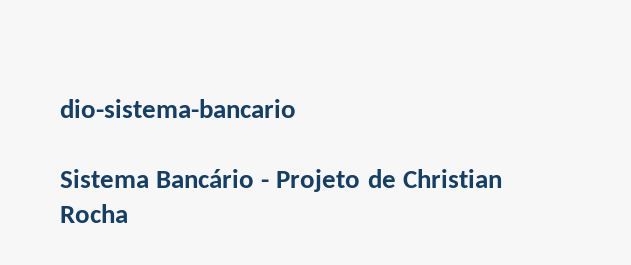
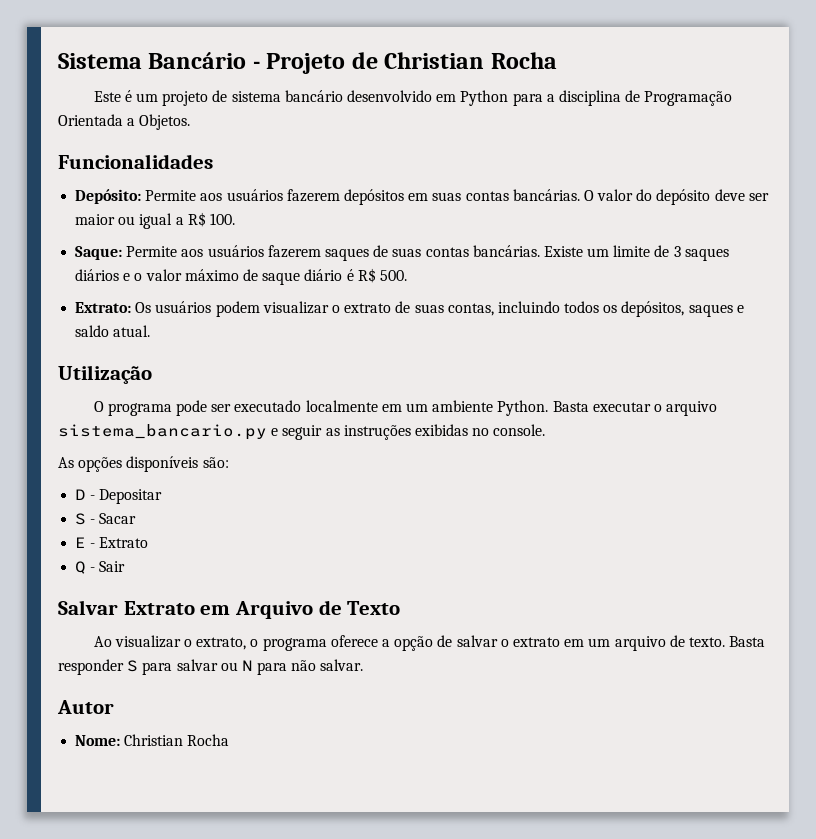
[60,99,296,118] dio-sistema-bancario // -> (58, 61) none
(128, 213) none -> [93,90,733,106] [58,114,191,130] [58,154,213,169] [75,189,769,205] [75,212,235,229] [75,245,729,261] [75,268,407,285] [75,301,744,317] [75,325,151,337] [58,365,152,384] [93,400,718,416] [58,424,546,440] [58,456,229,472] [75,489,163,504] [75,513,137,525] [75,537,149,548] [75,561,126,574] [58,600,401,619] [93,635,766,651] [58,659,364,675] [57,700,114,714] [75,734,230,746] // Este é um projeto de sistema bancário desenvolvido em Python para a disciplina de Programação Orientada a Objetos. // Funcionalidades // Depósito: Permite aos usuários fazerem depósitos em suas contas bancárias. O valor do depósito deve ser maior ou igual a R$ 100. // Saque: Permite aos usuários fazerem saques de suas contas bancárias. Existe um limite de 3 saques diários e o valor máximo de saque diário é R$ 500. // Extrato: Os usuários podem visualizar o extrato de suas contas, incluindo todos os depósitos, saques e saldo atual. // Utilização // O programa pode ser executado localmente em um ambiente Python. Basta executar o arquivo sistema_bancario.py e seguir as instruções exibidas no console. // As opções disponíveis são: // D - Depositar // S - Sacar // E - Extrato // Q - Sair // Salvar Extrato em Arquivo de Texto // Ao visualizar o extrato, o programa oferece a opção de salvar o extrato em um arquivo de texto. Basta responder S para salvar ou N para não salvar. // Autor // Nome: Christian Rocha

